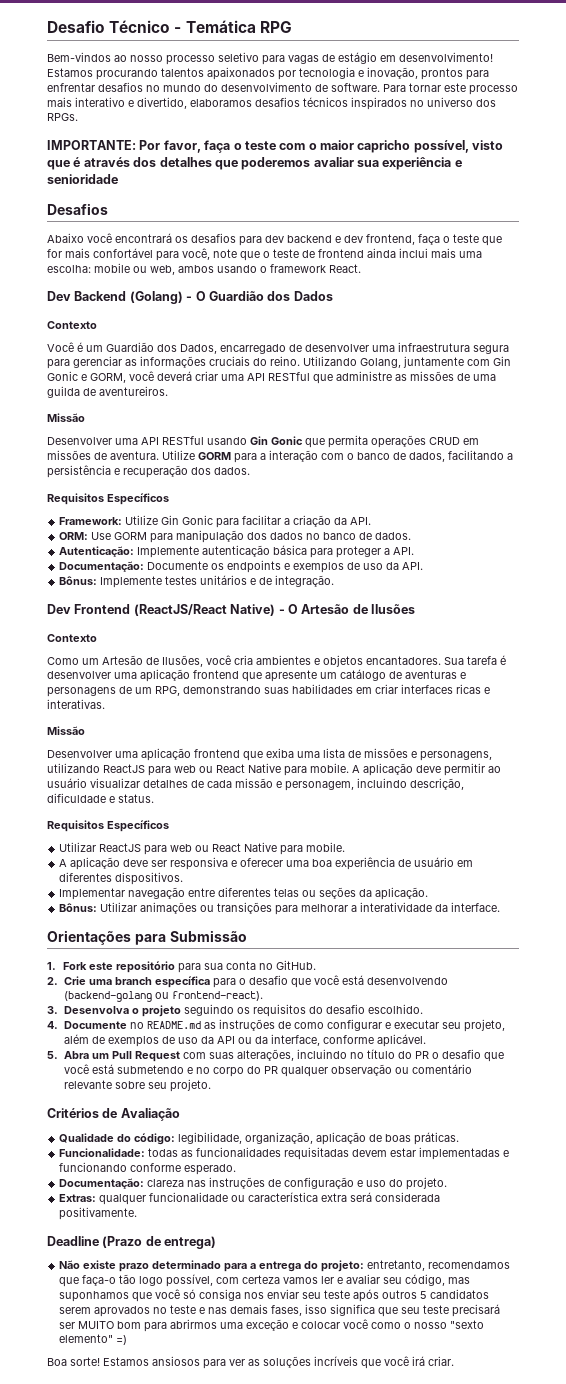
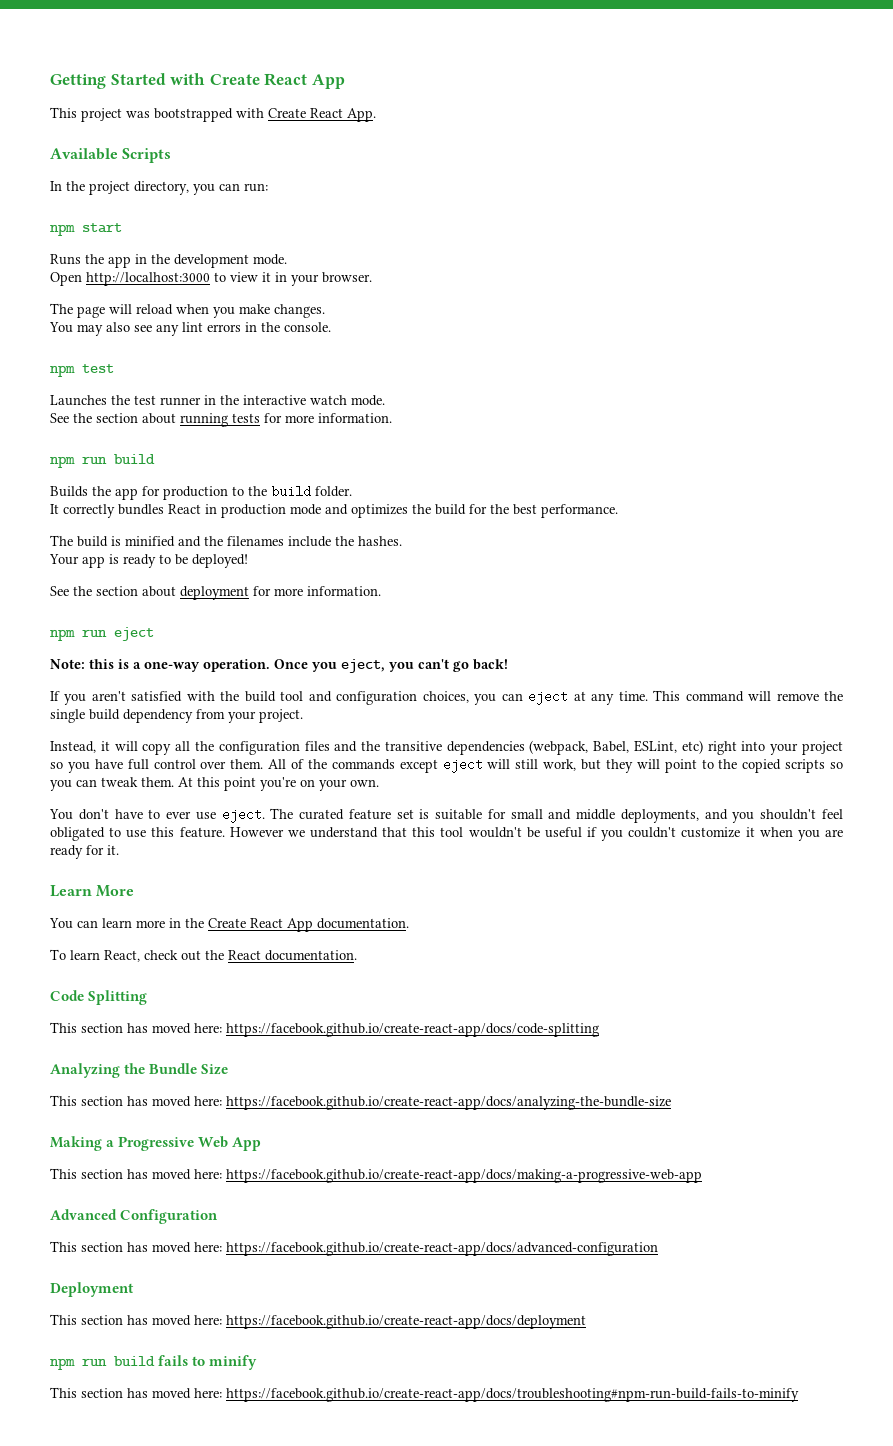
[47,20,292,33] [47,52,493,65] [47,67,489,80] [47,82,518,95] [47,97,496,110] [47,113,78,121] [47,140,504,153] [47,157,462,170] [47,174,118,184] [47,203,108,215] [47,233,502,246] [47,248,482,261] [47,263,361,275] [47,291,333,304] [47,321,97,329] [47,342,509,354] [47,356,511,369] [47,371,496,384] [47,386,168,398] [47,413,85,422] [47,435,479,448] [47,450,513,463] [47,465,250,478] [47,493,169,505] [59,515,372,528] [59,530,412,543] [59,545,415,558] [59,560,424,573] [59,575,335,588] [47,604,415,616] [47,634,97,642] [47,655,506,667] [47,669,466,682] [47,684,490,697] [47,699,105,709] [47,726,85,735] [47,748,492,761] [47,763,501,776] [47,778,464,791] [47,793,154,803] [47,820,169,832] [59,842,346,855] [59,857,474,870] [59,872,184,885] [59,887,429,900] [59,902,501,915] [47,930,247,945] [47,960,317,973] [47,975,448,988] [63,991,263,1002] [47,1004,423,1017] [47,1019,505,1032] [63,1034,426,1047] [47,1049,504,1062] [63,1064,472,1077] [63,1079,211,1092] [47,1108,180,1121] [59,1132,460,1145] [59,1147,510,1160] [59,1162,237,1175] [59,1177,448,1190] [59,1192,441,1205] [59,1207,138,1220] [47,1236,217,1249] [59,1260,511,1272] [59,1274,471,1287] [59,1289,490,1302] [59,1304,501,1317] [59,1319,485,1332] [59,1334,128,1345] [47,1356,454,1369] Desafio Técnico - Temática RPG // Bem-vindos ao nosso processo seletivo para vagas de estágio em desenvolvimento! Estamos procurando talentos apaixonados por tecnologia e inovação, prontos para enfrentar desafios no mundo do desenvolvimento de software. Para tornar este processo mais interativo e divertido, elaboramos desafios técnicos inspirados no universo dos RPGs. // IMPORTANTE: Por favor, faça o teste com o maior capricho possível, visto que é através dos detalhes que poderemos avaliar sua experiência e senioridade // Desafios // Abaixo você encontrará os desafios para dev backend e dev frontend, faça o teste que for mais confortável para você, note que o teste de frontend ainda inclui mais uma escolha: mobile ou web, ambos usando o framework React. // Dev Backend (Golang) - O Guardião dos Dados // Contexto // Você é um Guardião dos Dados, encarregado de desenvolver uma infraestrutura segura para gerenciar as informações cruciais do reino. Utilizando Golang, juntamente com Gin Gonic e GORM, você deverá criar uma API RESTful que administre as missões de uma guilda de aventureiros. // Missão // Desenvolver uma API RESTful usando Gin Gonic que permita operações CRUD em missões de aventura. Utilize GORM para a interação com o banco de dados, facilitando a persistência e recuperação dos dados. // Requisitos Específicos // Framework: Utilize Gin Gonic para facilitar a criação da API. // ORM: Use GORM para manipulação dos dados no banco de dados. // Autenticação: Implemente autenticação básica para proteger a API. // Documentação: Documente os endpoints e exemplos de uso da API. // Bônus: Implemente testes unitários e de integração. // Dev Frontend (ReactJS/React Native) - O Artesão de Ilusões // Contexto // Como um Artesão de Ilusões, você cria ambientes e objetos encantadores. Sua tarefa é desenvolver uma aplicação frontend que apresente um catálogo de aventuras e personagens de um RPG, demonstrando suas habilidades em criar interfaces ricas e interativas. // Missão // Desenvolver uma aplicação frontend que exiba uma lista de missões e personagens, utilizando ReactJS para web ou React Native para mobile. A aplicação deve permitir ao usuário visualizar detalhes de cada missão e personagem, incluindo descrição, dificuldade e status. // Requisitos Específicos // Utilizar ReactJS para web ou React Native para mobile. // A aplicação deve ser responsiva e oferecer uma boa experiência de usuário em diferentes dispositivos. // Implementar navegação entre diferentes telas ou seções da aplicação. // Bônus: Utilizar animações ou transições para melhorar a interatividade da interface. // Orientações para Submissão // 1. Fork este repositório para sua conta no GitHub. // 2. Crie uma branch específica para o desafio que você está desenvolvendo (backend-golang ou frontend-react). // 3. Desenvolva o projeto seguindo os requisitos do desafio escolhido. // 4. Documente no README.md as instruções de como configurar e executar seu projeto, além de exemplos de uso da API ou da interface, conforme aplicável. // 5. Abra um Pull Request com suas alterações, incluindo no título do PR o desafio que você está submetendo e no corpo do PR qualquer observação ou comentário relevante sobre seu projeto. // Critérios de Avaliação // Qualidade do código: legibilidade, organização, aplicação de boas práticas. // Funcionalidade: todas as funcionalidades requisitadas devem estar implementadas e funcionando conforme esperado. // Documentação: clareza nas instruções de configuração e uso do projeto. // Extras: qualquer funcionalidade ou característica extra será considerada positivamente. // Deadline (Prazo de entrega) // Não existe prazo determinado para a entrega do projeto: entretanto, recomendamos que faça-o tão logo possível, com certeza vamos ler e avaliar seu código, mas suponhamos que você só consiga nos enviar seu teste após outros 5 candidatos serem aprovados no teste e nas demais fases, isso significa que seu teste precisará ser MUITO bom para abrirmos uma exceção e colocar você como o nosso "sexto elemento" =) // Boa sorte! Estamos ansiosos para ver as soluções incríveis que você irá criar. -> [50,73,345,89] [50,107,376,122] [50,148,172,163] [50,181,268,195] [50,223,122,236] [50,254,287,268] [50,272,372,286] [50,303,325,318] [49,322,331,336] [50,364,114,377] [50,395,385,406] [50,413,392,427] [50,454,155,468] [50,485,352,500] [50,504,618,518] [50,535,402,547] [49,554,248,568] [50,586,381,600] [50,627,154,641] [50,659,508,673] [50,690,844,705] [50,709,303,723] [50,740,843,755] [50,758,843,773] [50,777,379,791] [49,808,844,823] [50,827,843,841] [50,845,119,859] [50,885,135,897] [49,918,409,932] [50,949,357,962] [50,990,148,1005] [50,1022,599,1037] [50,1063,229,1078] [50,1095,671,1110] [50,1136,262,1151] [50,1168,702,1183] [50,1209,219,1224] [50,1241,658,1256] [50,1282,134,1297] [50,1314,586,1329] [50,1355,258,1370] [50,1387,799,1402] Getting Started with Create React App // This project was bootstrapped with Create React App. // Available Scripts // In the project directory, you can run: // npm start // Runs the app in the development mode. // Open http://localhost:3000 to view it in your browser. // The page will reload when you make changes. // You may also see any lint errors in the console. // npm test // Launches the test runner in the interactive watch mode. // See the section about running tests for more information. // npm run build // Builds the app for production to the build folder. // It correctly bundles React in production mode and optimizes the build for the best performance. // The build is minified and the filenames include the hashes. // Your app is ready to be deployed! // See the section about deployment for more information. // npm run eject // Note: this is a one-way operation. Once you eject, you can't go back! // If you aren't satisfied with the build tool and configuration choices, you can eject at any time. This command will remove the single build dependency from your project. // Instead, it will copy all the configuration files and the transitive dependencies (webpack, Babel, ESLint, etc) right into your project so you have full control over them. All of the commands except eject will still work, but they will point to the copied scripts so you can tweak them. At this point you're on your own. // You don't have to ever use eject. The curated feature set is suitable for small and middle deployments, and you shouldn't feel obligated to use this feature. However we understand that this tool wouldn't be useful if you couldn't customize it when you are ready for it. // Learn More // You can learn more in the Create React App documentation. // To learn React, check out the React documentation. // Code Splitting // This section has moved here: https://facebook.github.io/create-react-app/docs/code-splitting // Analyzing the Bundle Size // This section has moved here: https://facebook.github.io/create-react-app/docs/analyzing-the-bundle-size // Making a Progressive Web App // This section has moved here: https://facebook.github.io/create-react-app/docs/making-a-progressive-web-app // Advanced Configuration // This section has moved here: https://facebook.github.io/create-react-app/docs/advanced-configuration // Deployment // This section has moved here: https://facebook.github.io/create-react-app/docs/deployment // npm run build fails to minify // This section has moved here: https://facebook.github.io/create-react-app/docs/troubleshooting#npm-run-build-fails-to-minify

